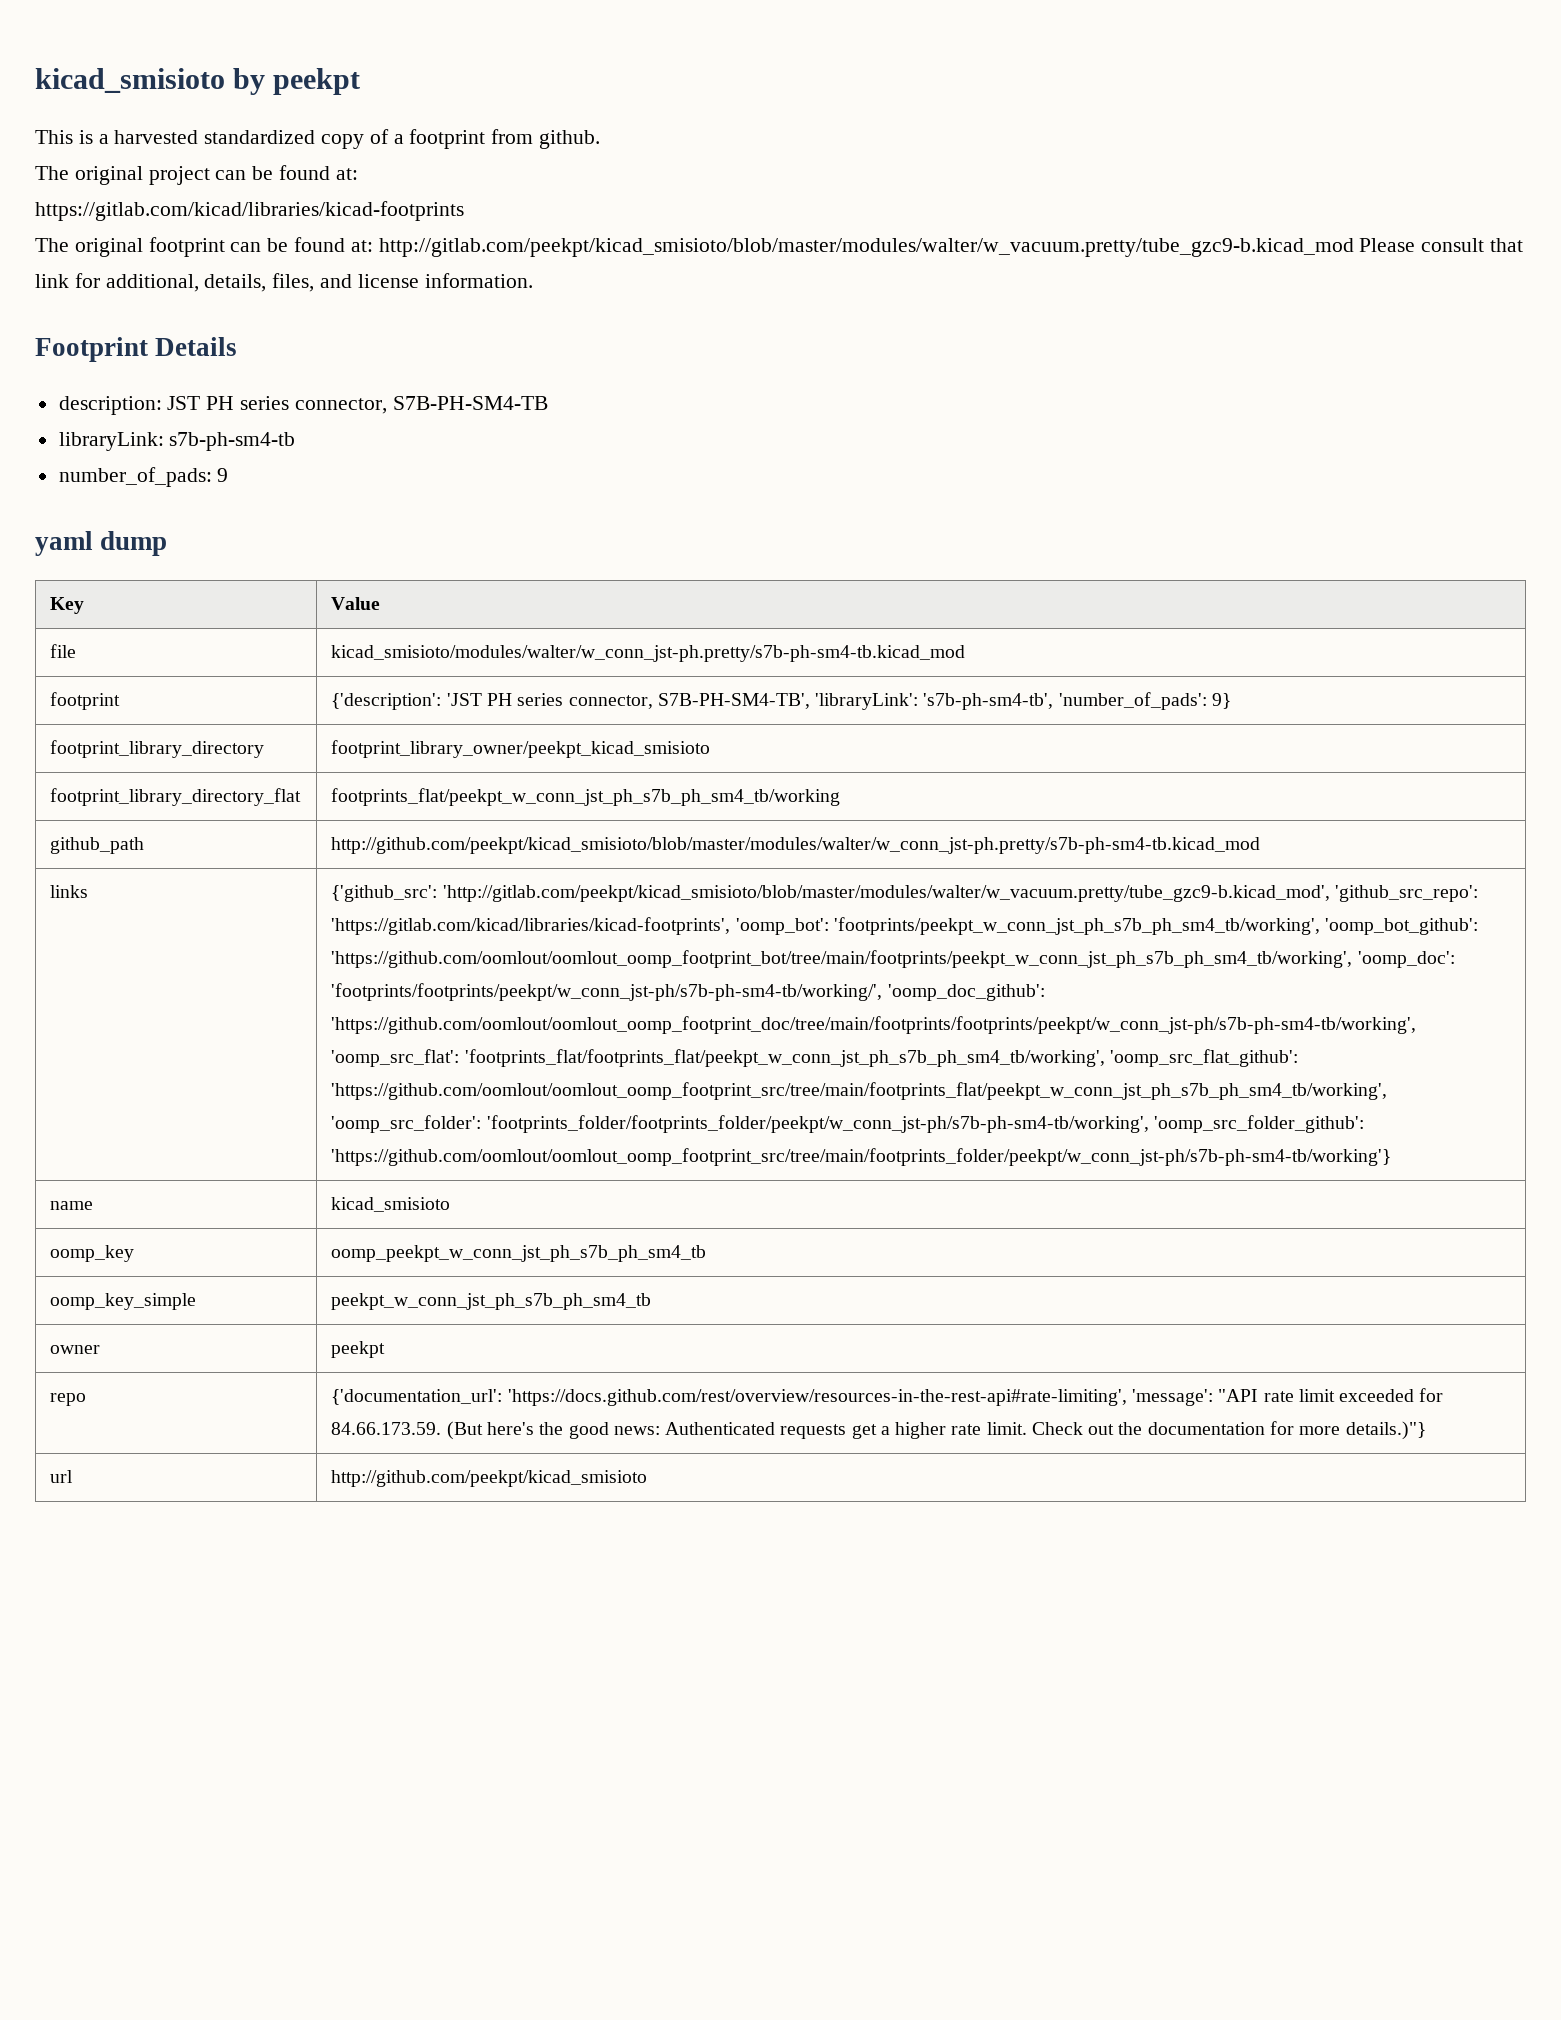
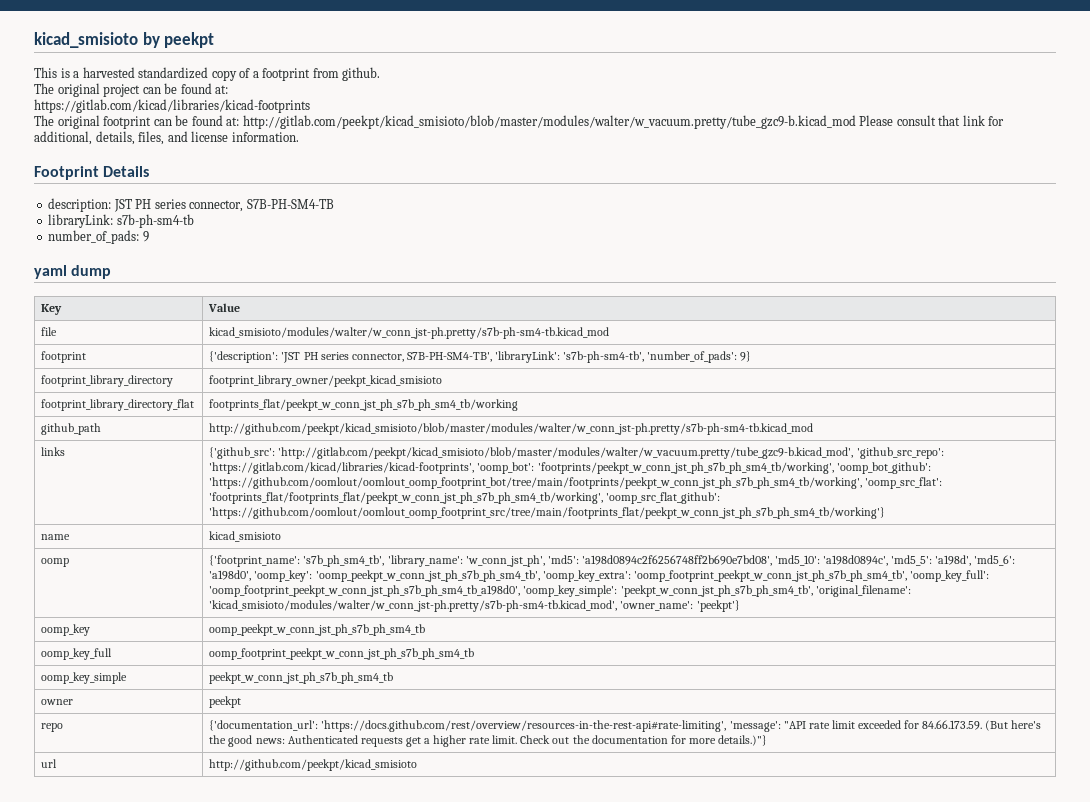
[1357,951,1455,968] [331,983,1045,1001] [331,1016,1417,1034] [331,1049,1298,1067] [331,1082,1388,1100] [331,1115,1364,1133] [331,1148,1392,1166] [50,1201,94,1210] [331,1197,451,1212] 'oomp_doc': 'footprints/footprints/peekpt/w_conn_jst-ph/s7b-ph-sm4-tb/working/', 'oomp_doc_github': 'https://github.com/oomlout/oomlout_oomp_footprint_doc/tree/main/footprints/footprints/peekpt/w_conn_jst-ph/s7b-ph-sm4-tb/working', 'oomp_src_flat': 'footprints_flat/footprints_flat/peekpt_w_conn_jst_ph_s7b_ph_sm4_tb/working', 'oomp_src_flat_github': 'https://github.com/oomlout/oomlout_oomp_footprint_src/tree/main/footprints_flat/peekpt_w_conn_jst_ph_s7b_ph_sm4_tb/working', 'oomp_src_folder': 'footprints_folder/footprints_folder/peekpt/w_conn_jst-ph/s7b-ph-sm4-tb/working', 'oomp_src_folder_github': 'https://github.com/oomlout/oomlout_oomp_footprint_src/tree/main/footprints_folder/peekpt/w_conn_jst-ph/s7b-ph-sm4-tb/working'} // name | kicad_smisioto -> [865,477,943,489] [209,492,721,504] [209,507,886,519] [41,534,71,540] [209,531,282,542] [41,558,70,567] [209,555,1016,567] [209,570,989,582] [209,585,911,597] [209,600,740,612] 'oomp_src_flat': 'footprints_flat/footprints_flat/peekpt_w_conn_jst_ph_s7b_ph_sm4_tb/working', 'oomp_src_flat_github': 'https://github.com/oomlout/oomlout_oomp_footprint_src/tree/main/footprints_flat/peekpt_w_conn_jst_ph_s7b_ph_sm4_tb/working'} // name | kicad_smisioto // oomp | {'footprint_name': 's7b_ph_sm4_tb', 'library_name': 'w_conn_jst_ph', 'md5': 'a198d0894c2f6256748ff2b690e7bd08', 'md5_10': 'a198d0894c', 'md5_5': 'a198d', 'md5_6': 'a198d0', 'oomp_key': 'oomp_peekpt_w_conn_jst_ph_s7b_ph_sm4_tb', 'oomp_key_extra': 'oomp_footprint_peekpt_w_conn_jst_ph_s7b_ph_sm4_tb', 'oomp_key_full': 'oomp_footprint_peekpt_w_conn_jst_ph_s7b_ph_sm4_tb_a198d0', 'oomp_key_simple': 'peekpt_w_conn_jst_ph_s7b_ph_sm4_tb', 'original_filename': 'kicad_smisioto/modules/walter/w_conn_jst-ph.pretty/s7b-ph-sm4-tb.kicad_mod', 'owner_name': 'peekpt'}
(707, 1253) none -> [41,648,113,660] [209,648,475,660] // oomp_key_full | oomp_footprint_peekpt_w_conn_jst_ph_s7b_ph_sm4_tb

